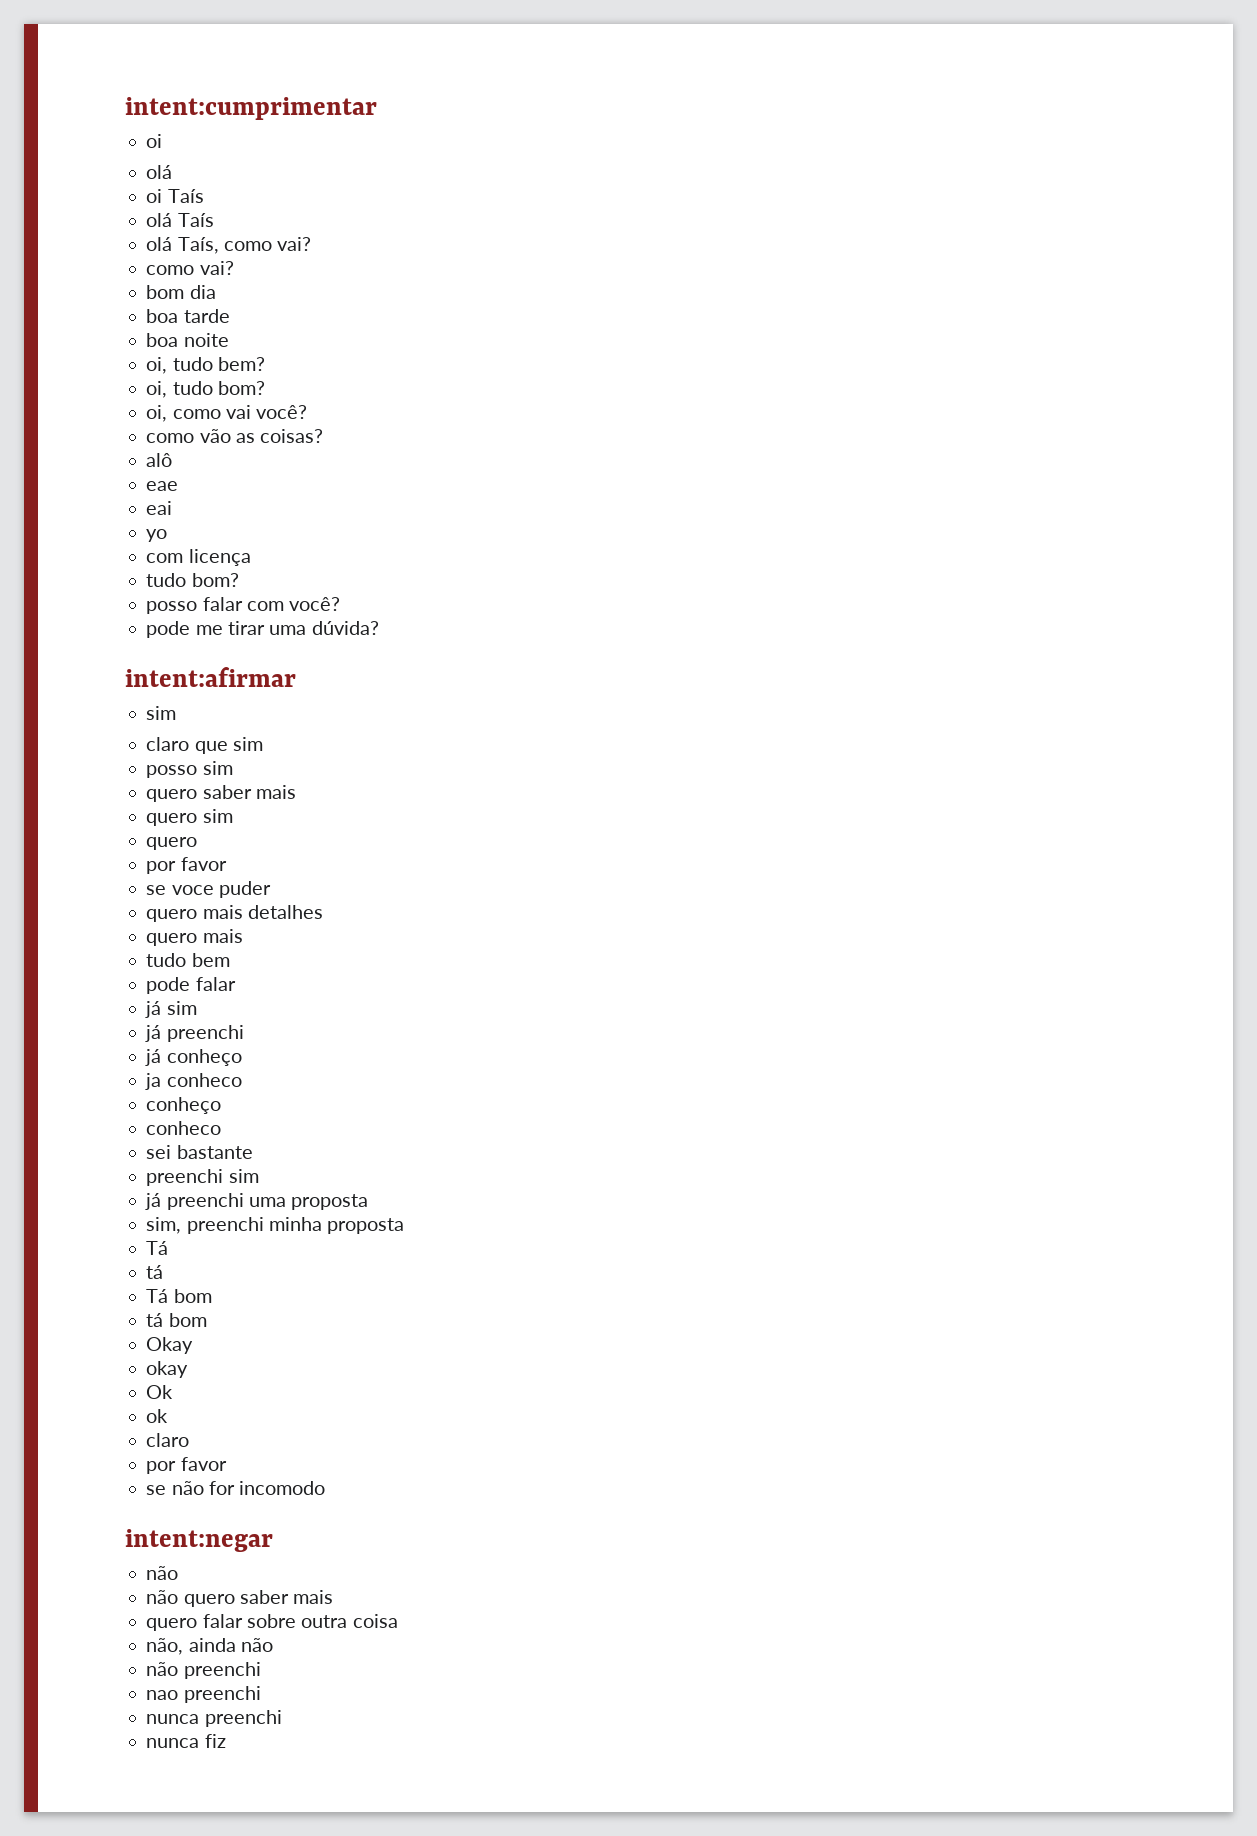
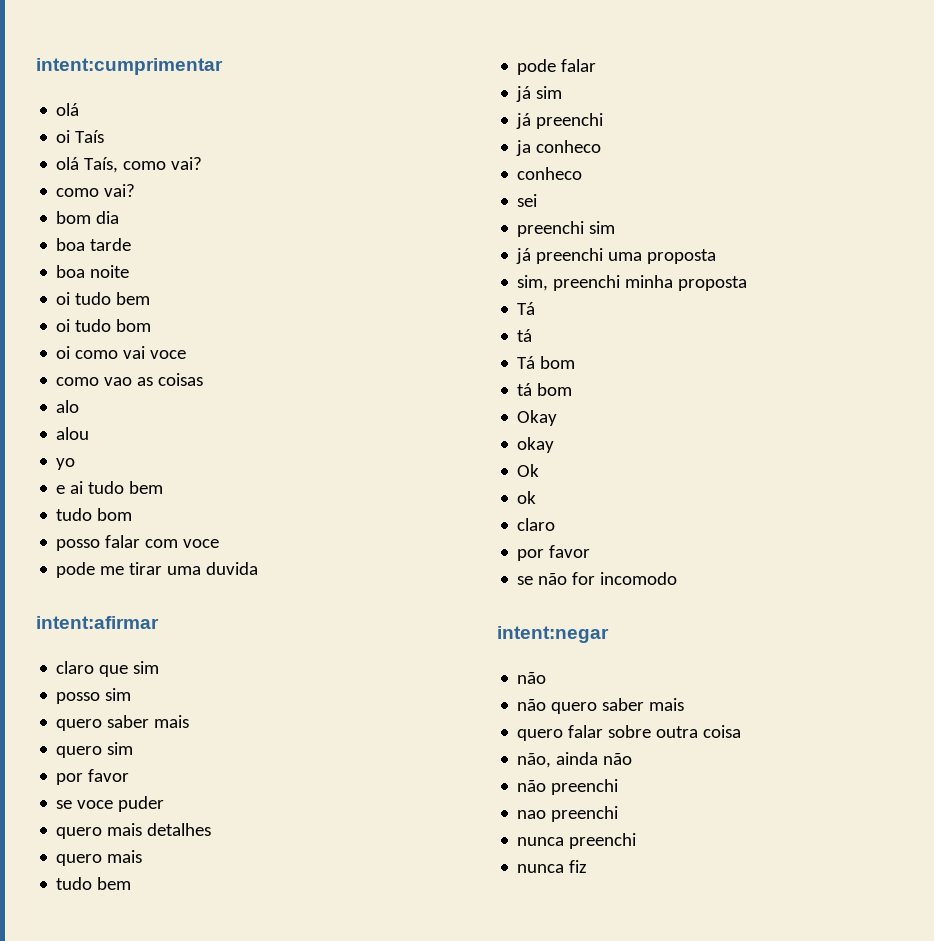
[146,134,163,148] // oi -> (223, 66) none
[146,213,214,227] // olá Taís -> (105, 136) none
[146,357,265,374] [146,381,265,398] [146,405,168,422] oi, tudo bem? // oi, tudo bom? // oi, -> [56,292,151,305] [56,319,152,332] [56,346,71,359] oi tudo bem // oi tudo bom // oi
[256,405,308,419] [146,429,324,443] [146,453,173,467] [146,481,179,491] [146,501,173,515] [146,529,168,542] [146,549,251,566] [146,573,239,587] você? // como vão as coisas? // alô // eae // eai // yo // com licença // tudo bom? -> [150,350,187,359] [56,373,204,386] [56,400,80,413] [56,427,90,440] [56,458,76,470] [56,481,164,494] [56,508,133,521] voce // como vao as coisas // alo // alou // yo // e ai tudo bem // tudo bom
[289,597,341,611] você? -> [183,539,220,548] voce
[311,621,379,635] dúvida? -> [206,562,259,575] duvida
[146,706,177,720] // sim -> (159, 622) none
[146,837,198,850] // quero -> (134, 748) none
[145,1049,242,1066] // já conheço -> (604, 121) none
[146,1097,222,1114] // conheço -> (602, 146) none
[176,1145,253,1159] bastante -> (538, 200) none

